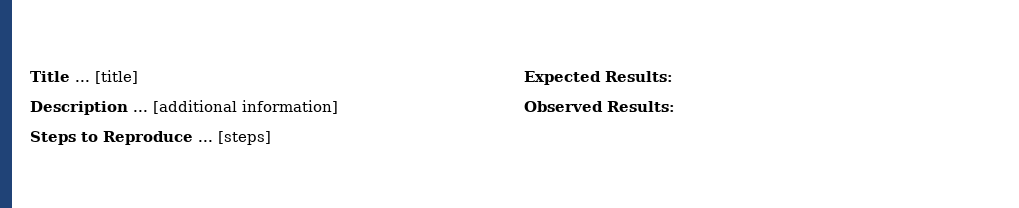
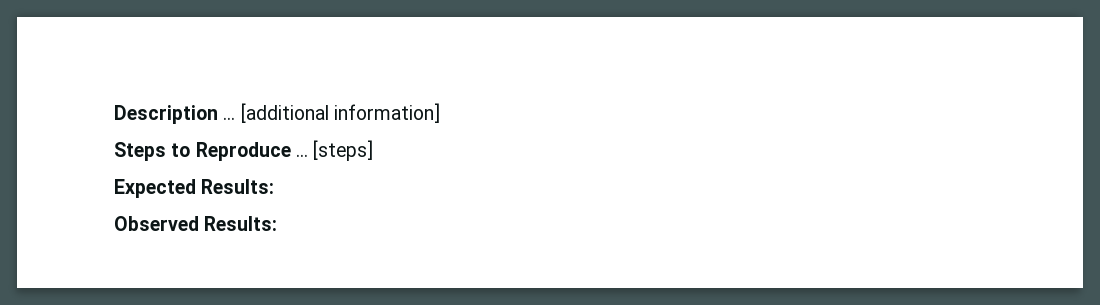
[30,70,138,84] Title ... [title] // -> (114, 114) none

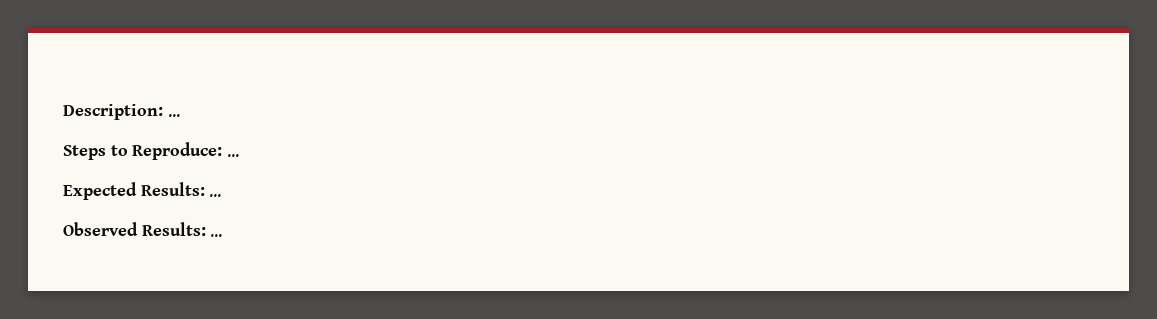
[114,103,440,124] Description ... [additional information] -> [63,104,180,120] Description: ...
[195,140,374,161] Reproduce ... [steps] -> [132,142,240,160] Reproduce: ...
(275, 186) none -> [209,194,222,197] ...
(278, 223) none -> [210,234,223,237] ...

